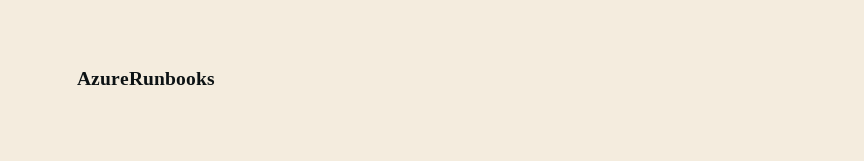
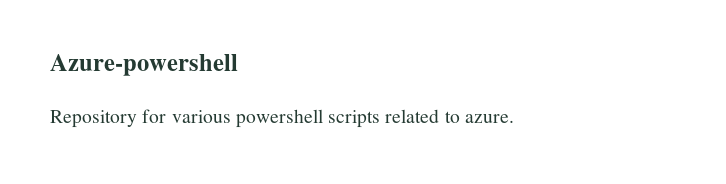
[77,72,215,85] AzureRunbooks -> [50,54,238,76] [50,109,514,128] Azure-powershell // Repository for various powershell scripts related to azure.

